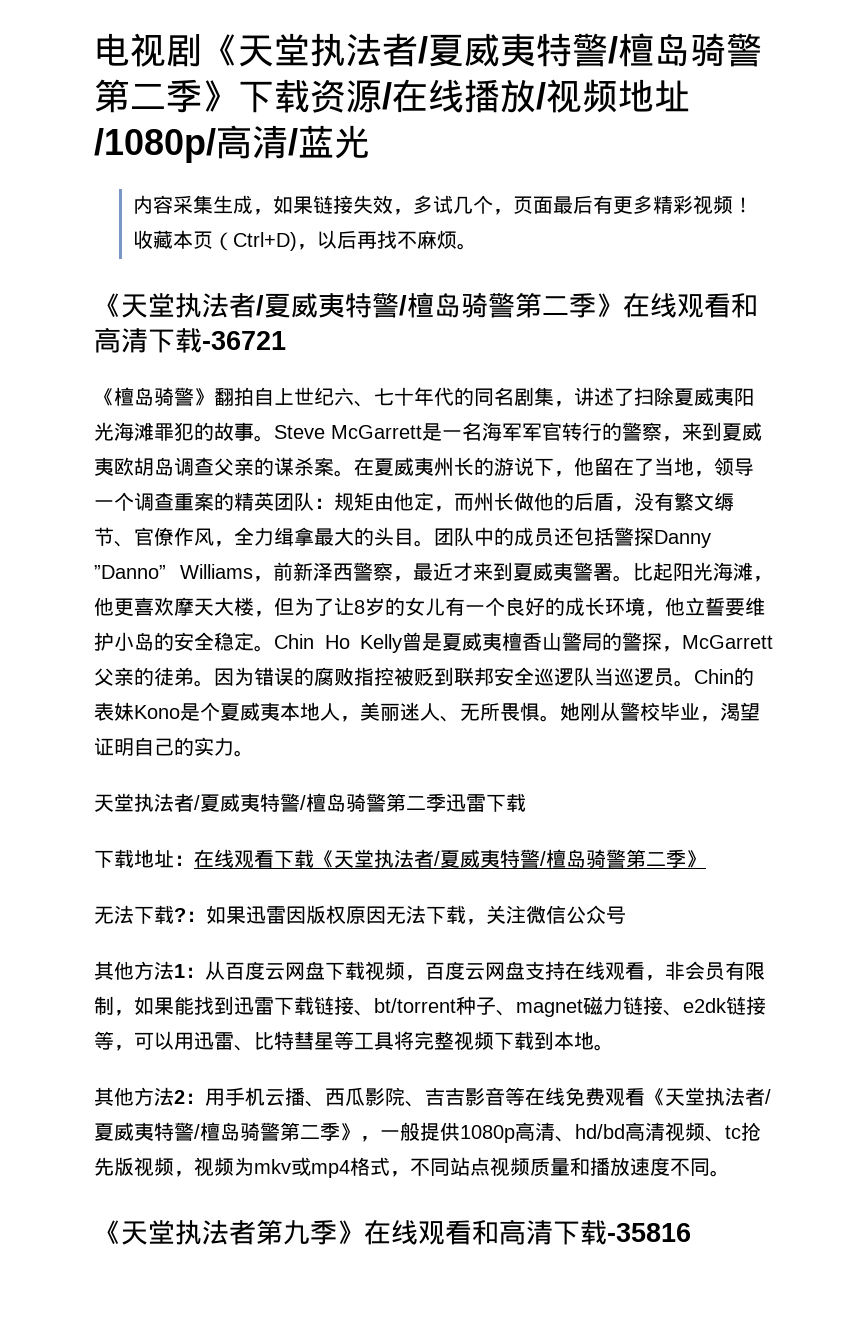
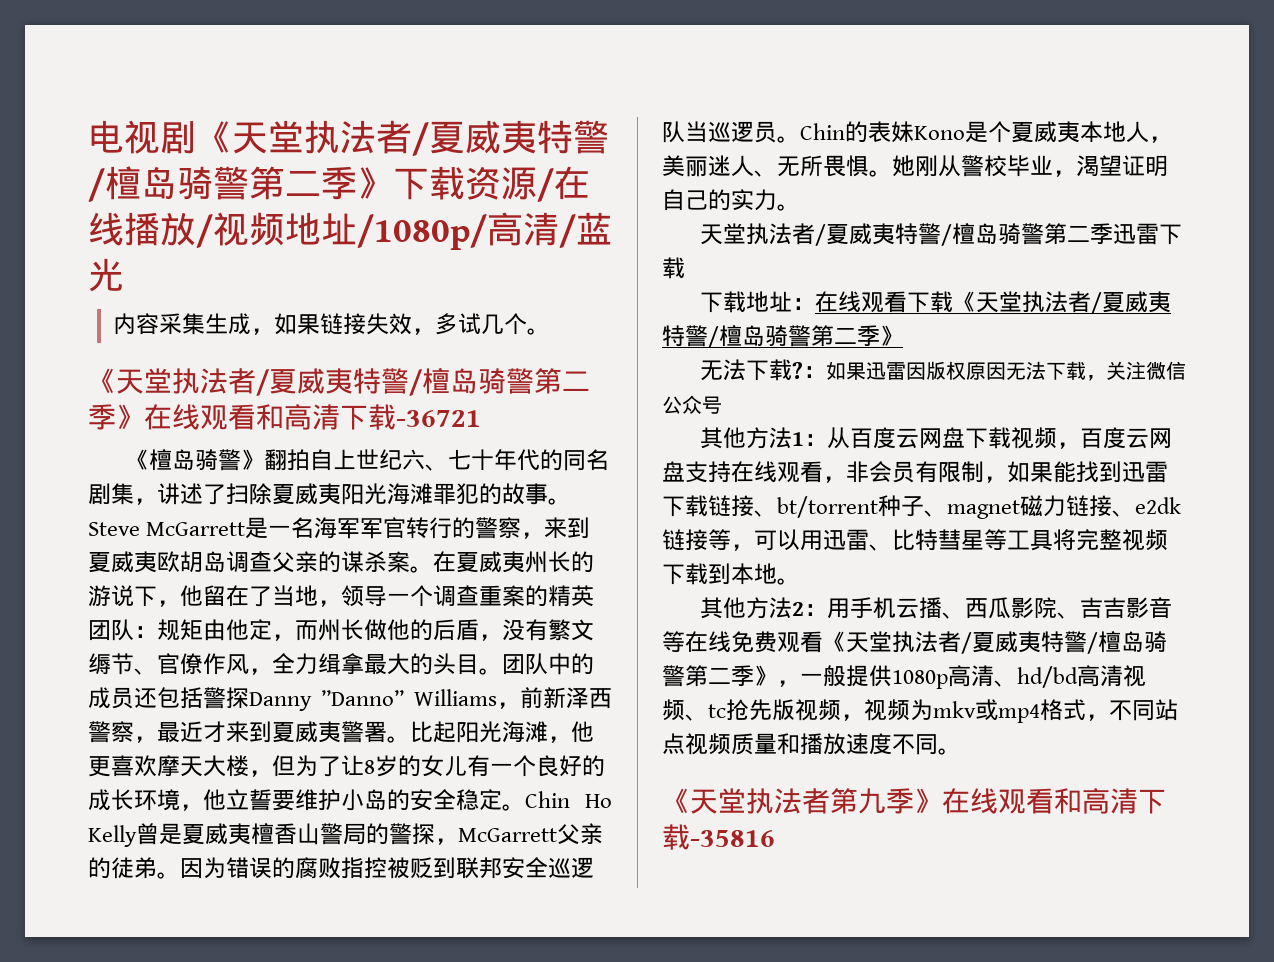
[493,195,754,215] [133,230,458,251] ，页面最后有更多精彩视频！收藏本页（Ctrl+D)，以后再找不麻烦 -> (528, 324) none

